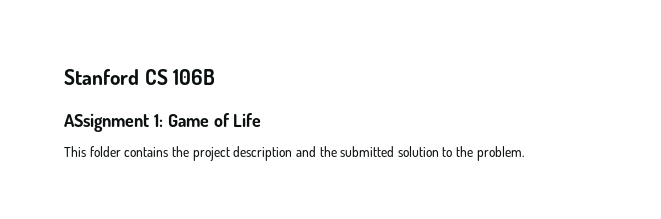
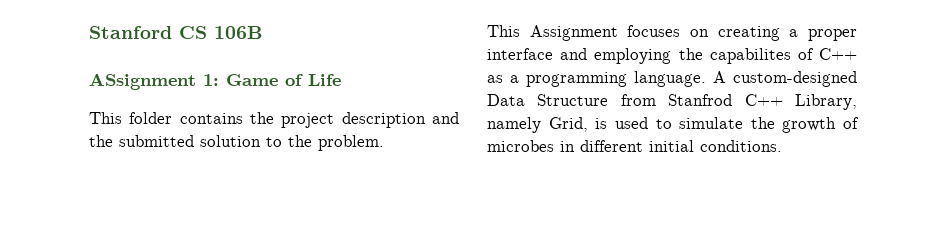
(524, 153) none -> [487,25,857,41] [487,48,857,64] [487,71,857,87] [487,94,857,110] [487,117,859,133] [487,140,782,152] // This Assignment focuses on creating a proper interface and employing the capabilites of C++ as a programming language. A custom-designed Data Structure from Stanfrod C++ Library, namely Grid, is used to simulate the growth of microbes in different initial conditions.

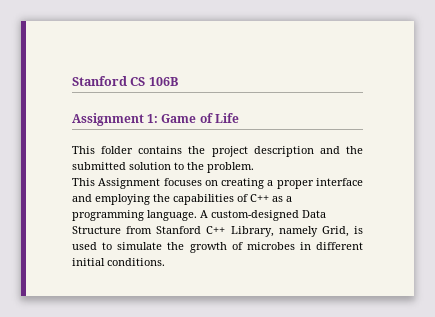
[89,73,196,90] ASsignment -> [72,113,144,126] Assignment
[709,48,791,64] capabilites -> [173,194,234,205] capabilities
[668,94,733,106] Stanfrod -> [156,226,202,234] Stanford

